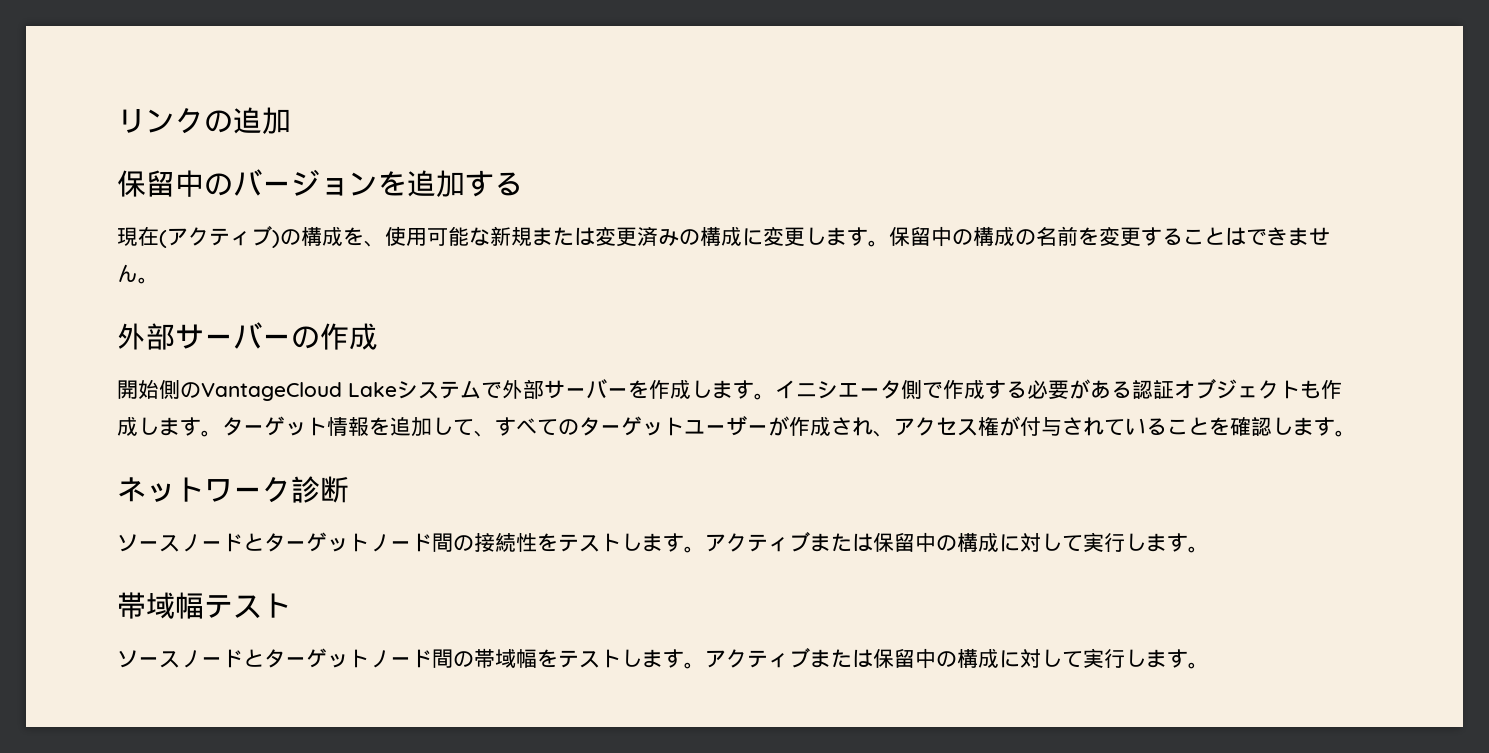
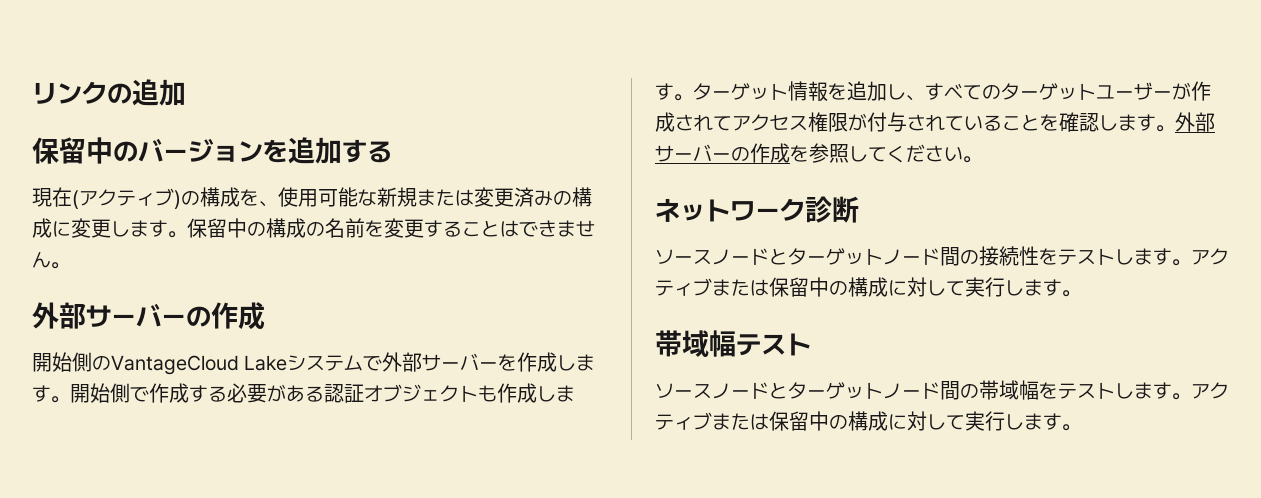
[775,380,901,399] イニシエータ -> [70,383,110,403] 開始
[453,419,474,436] て -> (906, 92) none
[873,430,894,437] 、 -> [713,116,732,131] て
(999, 426) none -> [828,112,848,132] 限
(1356, 433) none -> [1175,112,1215,132] [655,143,982,163] 外部サーバーの作成を参照してください。

